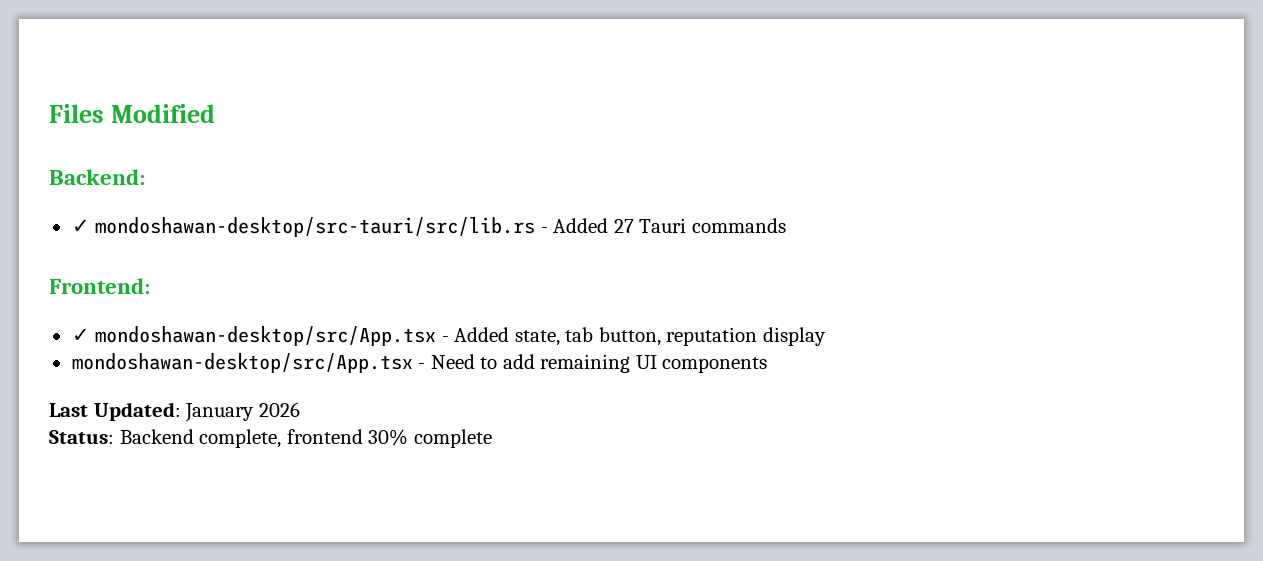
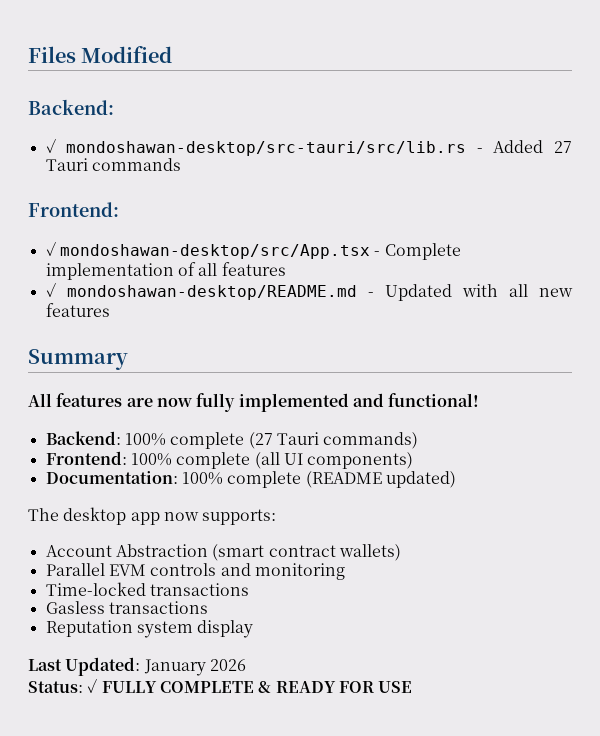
[454,327,826,346] [71,353,768,373] Added state, tab button, reputation display // mondoshawan-desktop/src/App.tsx - Need to add remaining UI components -> [384,243,461,260] [45,262,286,280] [45,282,573,301] [45,303,110,317] [28,349,128,370] [28,393,480,412] [45,431,419,449] [45,451,414,469] [45,471,456,488] [28,507,277,525] [45,544,401,561] [45,563,345,580] [45,582,249,596] [45,601,208,614] [45,620,254,638] Complete implementation of all features // ✓ mondoshawan-desktop/README.md - Updated with all new features // Summary // All features are now fully implemented and functional! // Backend: 100% complete (27 Tauri commands) // Frontend: 100% complete (all UI components) // Documentation: 100% complete (README updated) // The desktop app now supports: // Account Abstraction (smart contract wallets) // Parallel EVM controls and monitoring // Time-locked transactions // Gasless transactions // Reputation system display
[119,429,492,448] Backend complete, frontend 30% complete -> [87,678,413,693] ✓ FULLY COMPLETE & READY FOR USE

